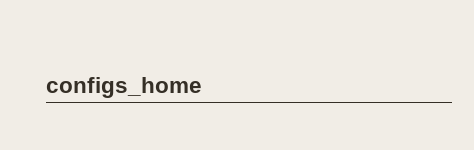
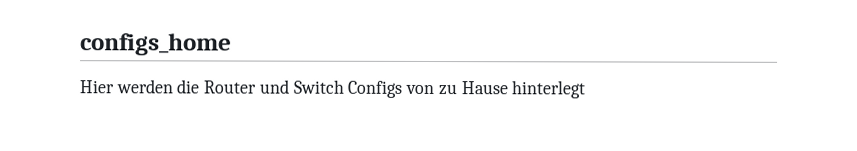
(202, 87) none -> [79,79,586,99] // Hier werden die Router und Switch Configs von zu Hause hinterlegt

